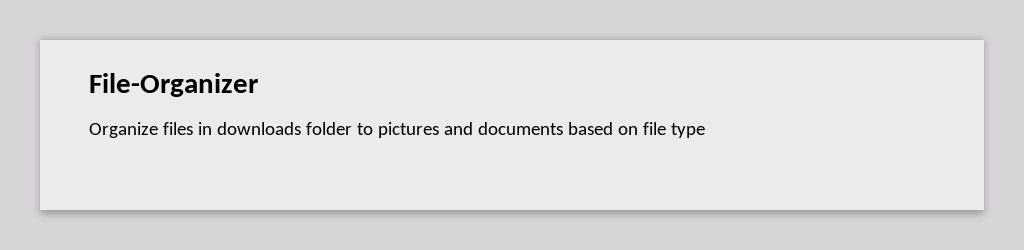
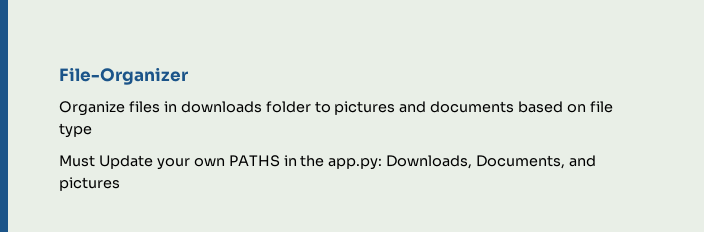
(705, 130) none -> [59,155,597,170] [59,177,120,191] // Must Update your own PATHS in the app.py: Downloads, Documents, and pictures

